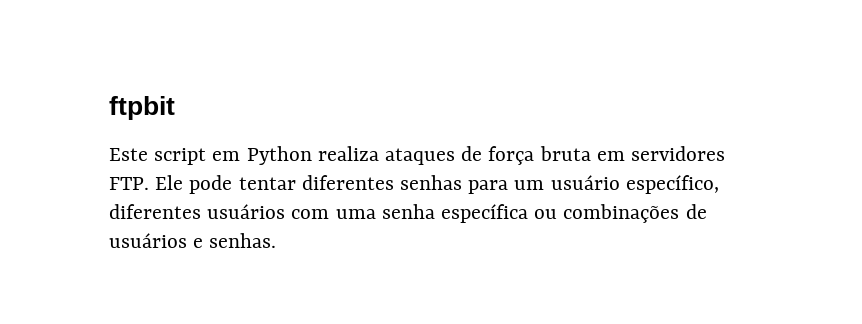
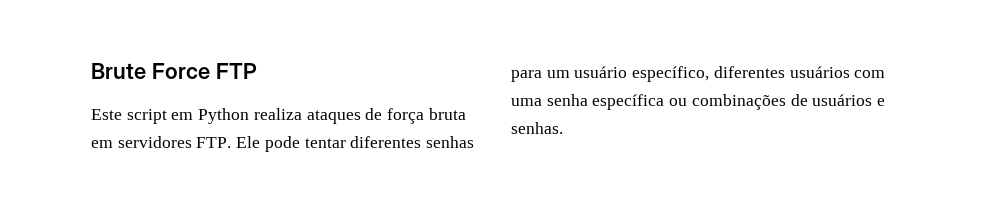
[109,96,175,120] ftpbit -> [91,63,257,79] Brute Force FTP

